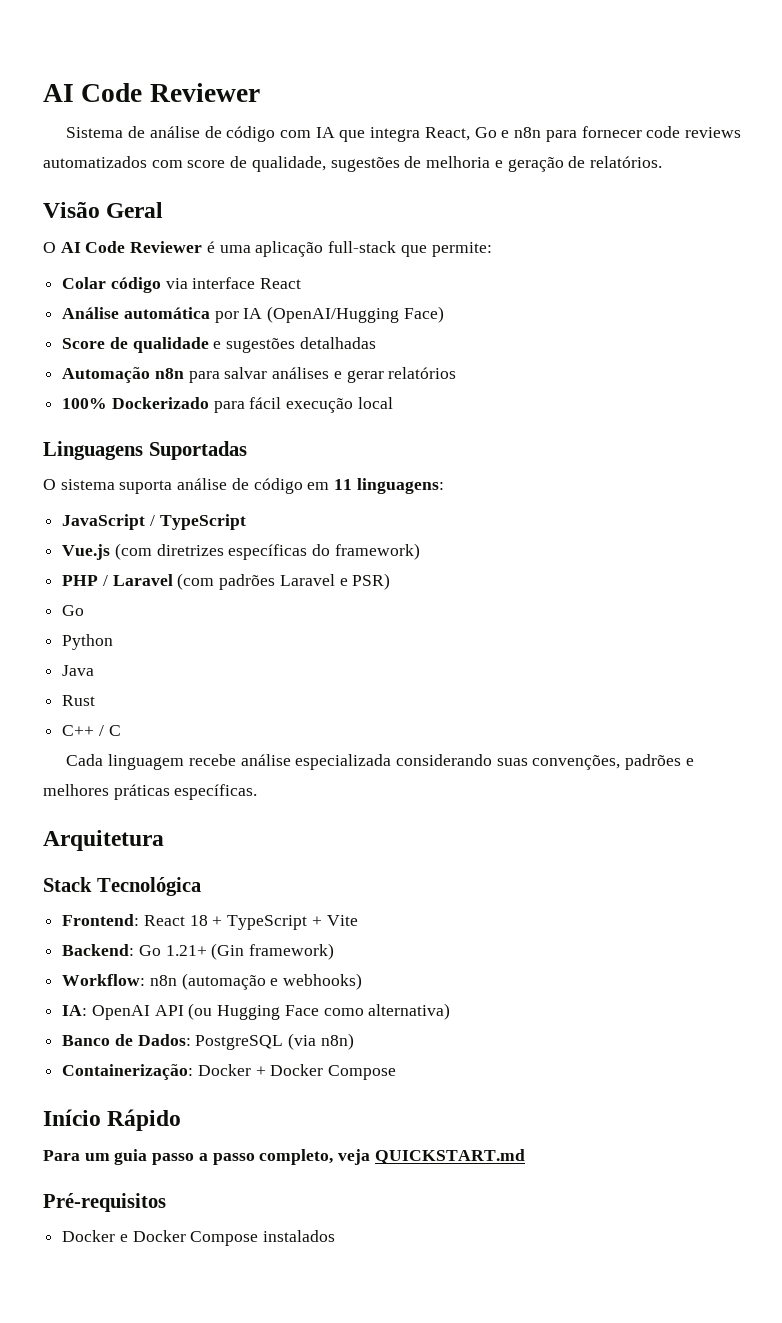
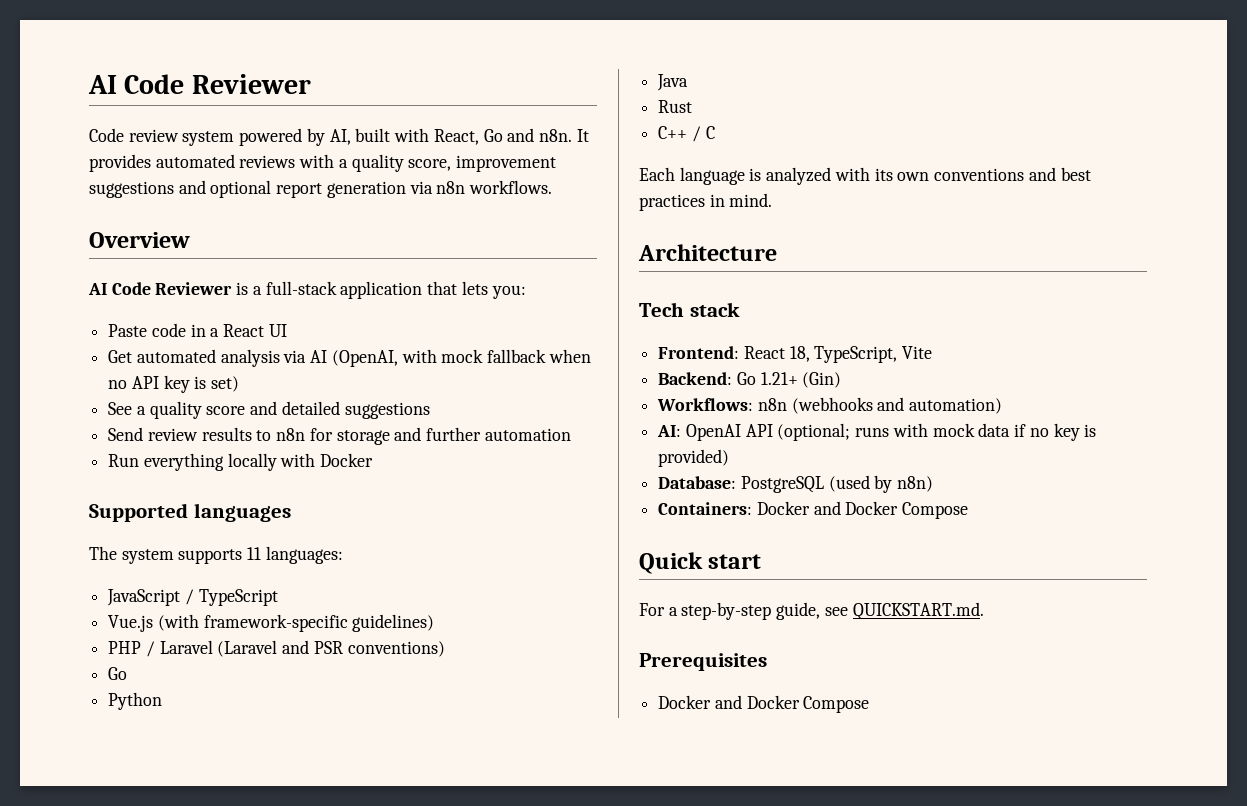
[66,126,741,142] [43,156,662,172] [43,202,164,218] [43,241,492,257] [62,277,302,293] [62,306,444,323] [62,337,376,353] [62,367,457,383] [62,397,393,413] [43,441,247,460] [43,478,444,494] [62,514,246,530] [62,543,420,560] [62,573,391,590] Sistema de análise de código com IA que integra React, Go e n8n para fornecer code reviews automatizados com score de qualidade, sugestões de melhoria e geração de relatórios. // Visão Geral // O AI Code Reviewer é uma aplicação full-stack que permite: // Colar código via interface React // Análise automática por IA (OpenAI/Hugging Face) // Score de qualidade e sugestões detalhadas // Automação n8n para salvar análises e gerar relatórios // 100% Dockerizado para fácil execução local // Linguagens Suportadas // O sistema suporta análise de código em 11 linguagens: // JavaScript / TypeScript // Vue.js (com diretrizes específicas do framework) // PHP / Laravel (com padrões Laravel e PSR) -> [89,128,589,146] [89,154,557,172] [89,180,553,198] [89,232,190,248] [88,281,526,299] [108,323,287,337] [108,349,591,367] [108,375,240,393] [108,401,430,419] [108,427,571,445] [108,453,374,471] [89,503,291,522] [89,546,343,564] [107,589,278,606] [108,614,435,632] [108,640,445,657] Code review system powered by AI, built with React, Go and n8n. It provides automated reviews with a quality score, improvement suggestions and optional report generation via n8n workflows. // Overview // AI Code Reviewer is a full-stack application that lets you: // Paste code in a React UI // Get automated analysis via AI (OpenAI, with mock fallback when no API key is set) // See a quality score and detailed suggestions // Send review results to n8n for storage and further automation // Run everything locally with Docker // Supported languages // The system supports 11 languages: // JavaScript / TypeScript // Vue.js (with framework-specific guidelines) // PHP / Laravel (Laravel and PSR conventions)
[66,754,694,770] [43,784,258,800] [43,830,164,851] [43,877,201,896] [62,914,358,930] [62,943,335,960] [62,973,363,990] [62,1003,451,1020] [62,1033,354,1050] [62,1064,397,1080] [43,1109,182,1131] [43,1149,525,1165] [43,1193,166,1212] [62,1230,336,1246] Cada linguagem recebe análise especializada considerando suas convenções, padrões e melhores práticas específicas. // Arquitetura // Stack Tecnológica // Frontend: React 18 + TypeScript + Vite // Backend: Go 1.21+ (Gin framework) // Workflow: n8n (automação e webhooks) // IA: OpenAI API (ou Hugging Face como alternativa) // Banco de Dados: PostgreSQL (via n8n) // Containerização: Docker + Docker Compose // Início Rápido // Para um guia passo a passo completo, veja QUICKSTART.md // Pré-requisitos // Docker e Docker Compose instalados -> [639,167,1091,185] [639,193,773,211] [638,244,777,261] [639,302,740,317] [658,346,933,363] [658,372,842,388] [657,397,1003,414] [657,423,1097,441] [658,449,730,467] [658,475,934,493] [658,501,969,519] [639,552,762,574] [639,602,984,620] [639,653,767,671] [658,695,870,713] Each language is analyzed with its own conventions and best practices in mind. // Architecture // Tech stack // Frontend: React 18, TypeScript, Vite // Backend: Go 1.21+ (Gin) // Workflows: n8n (webhooks and automation) // AI: OpenAI API (optional; runs with mock data if no key is provided) // Database: PostgreSQL (used by n8n) // Containers: Docker and Docker Compose // Quick start // For a step-by-step guide, see QUICKSTART.md. // Prerequisites // Docker and Docker Compose

